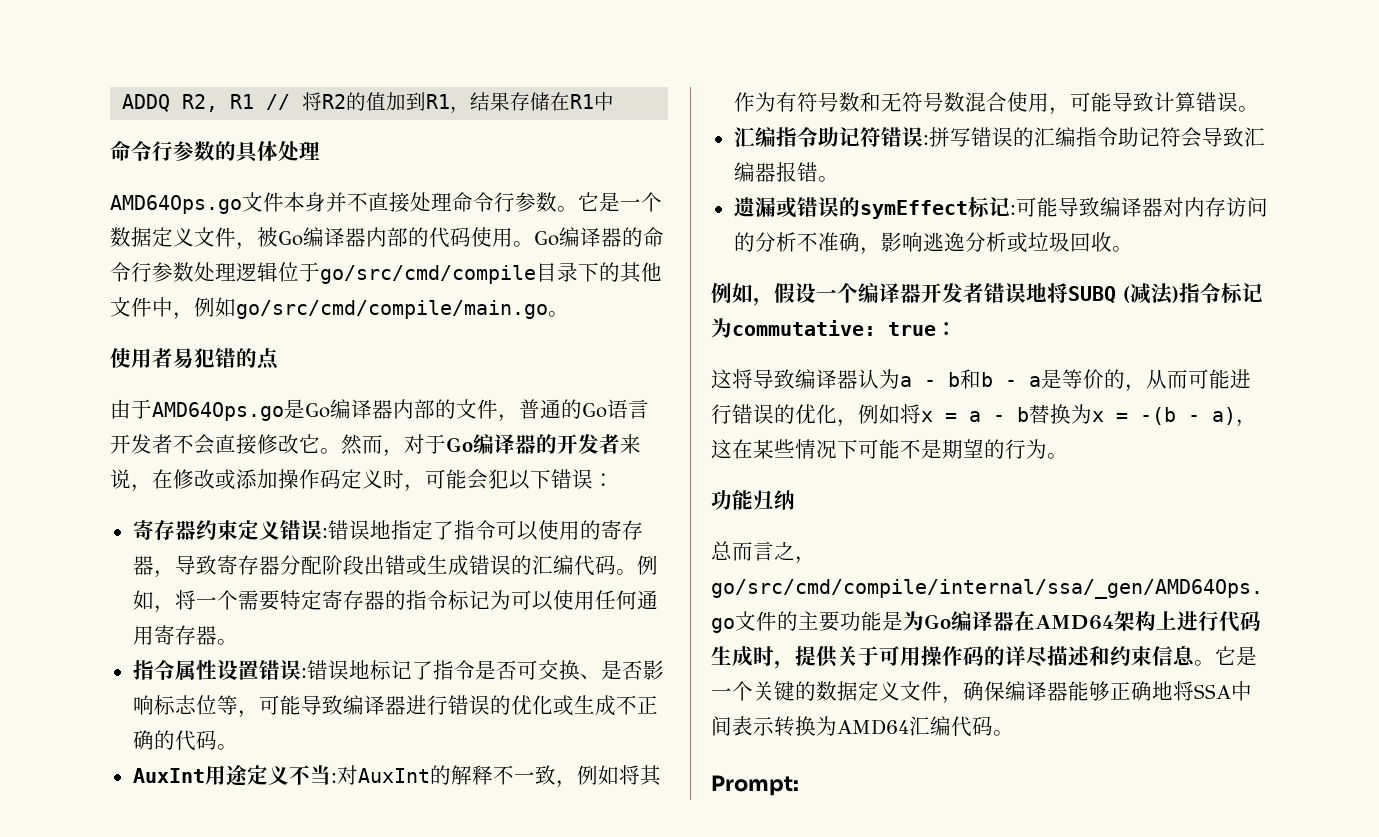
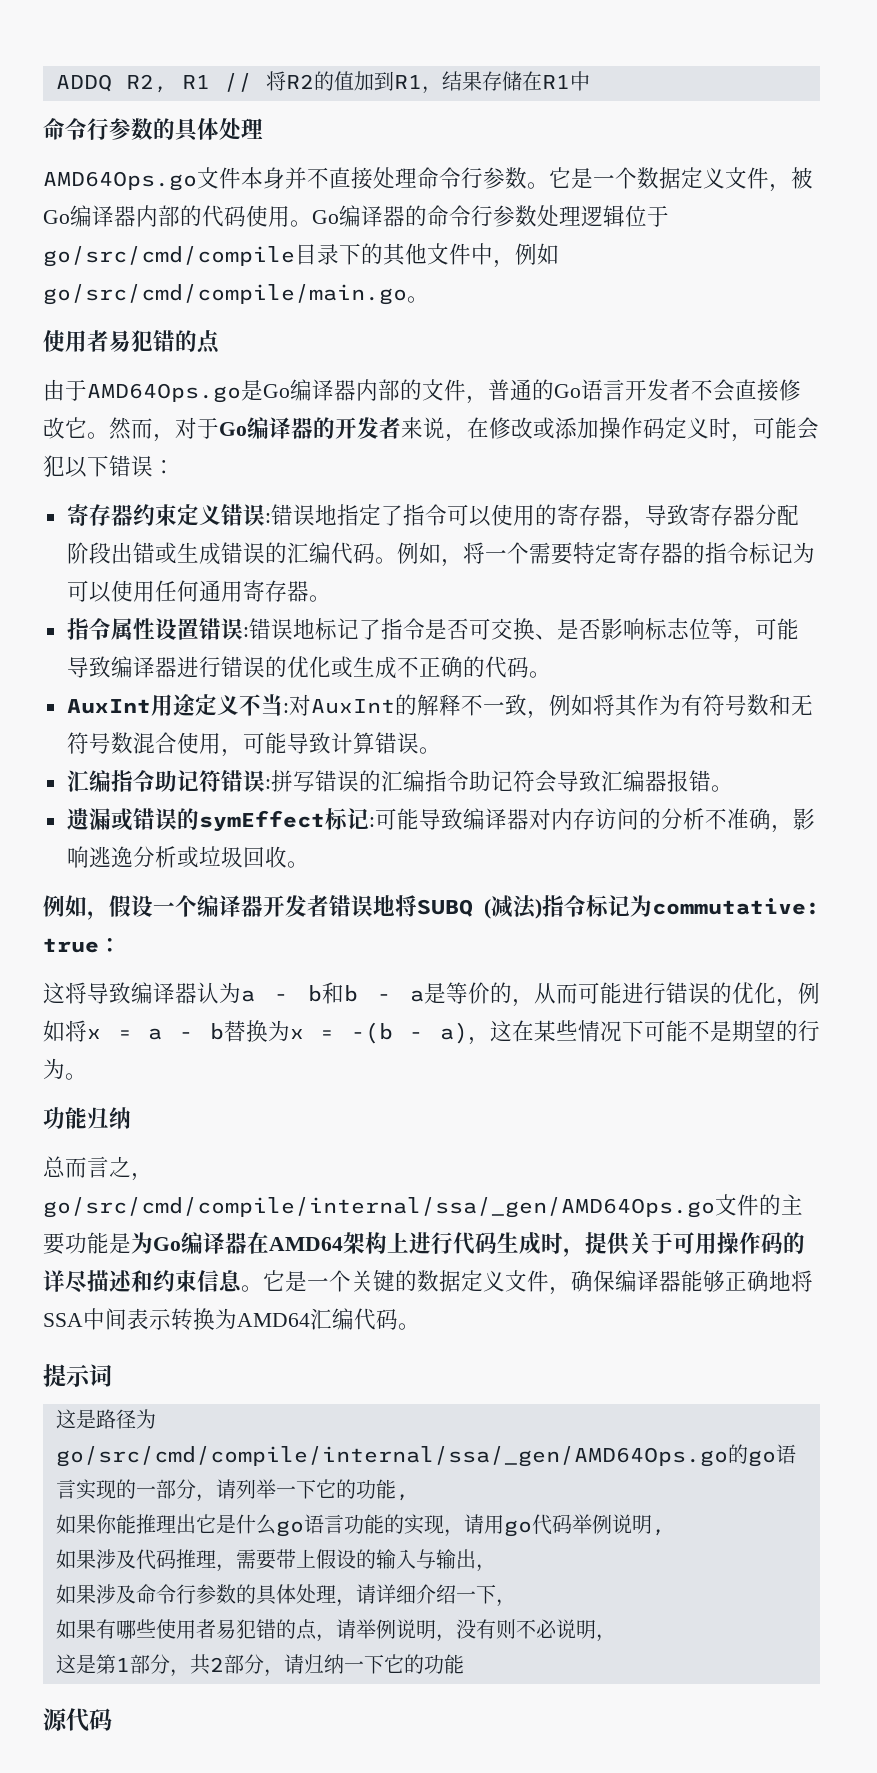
[711,775,799,796] Prompt: -> [43,1364,112,1387] [55,1409,156,1429] [55,1444,796,1467] [55,1479,410,1502] [55,1514,666,1537] [55,1549,496,1572] [55,1584,516,1607] [55,1619,616,1642] [55,1654,464,1677] [43,1708,112,1732] 提示词 // 这是路径为go/src/cmd/compile/internal/ssa/_gen/AMD64Ops.go的go语言实现的一部分，请列举一下它的功能, // 如果你能推理出它是什么go语言功能的实现，请用go代码举例说明, // 如果涉及代码推理，需要带上假设的输入与输出， // 如果涉及命令行参数的具体处理，请详细介绍一下， // 如果有哪些使用者易犯错的点，请举例说明，没有则不必说明， // 这是第1部分，共2部分，请归纳一下它的功能 // 源代码

